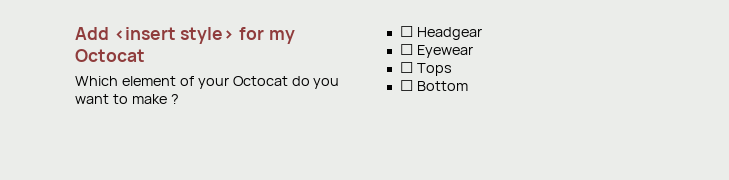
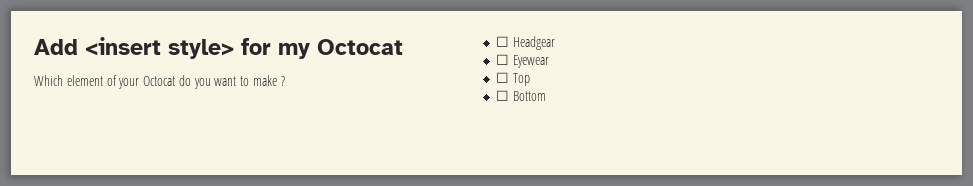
[416,63,452,76] Tops -> [513,73,531,86] Top

